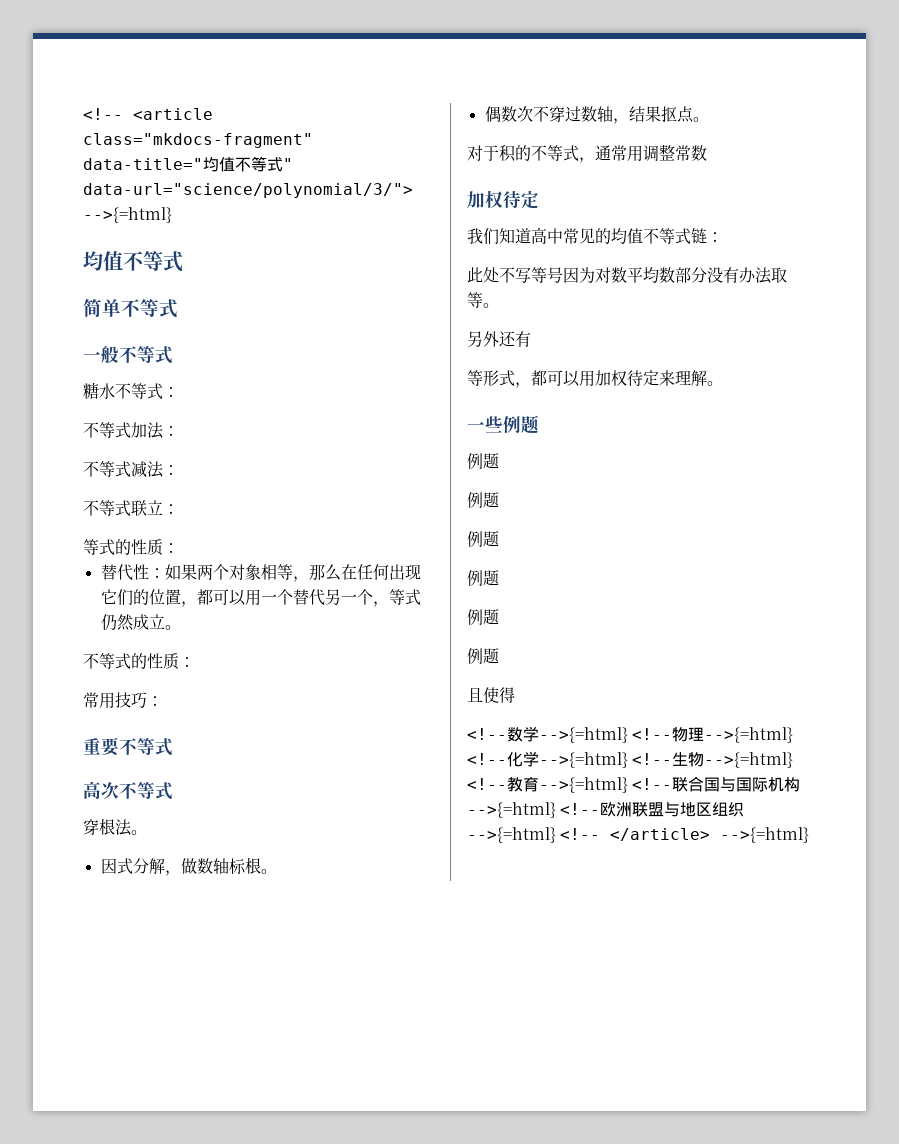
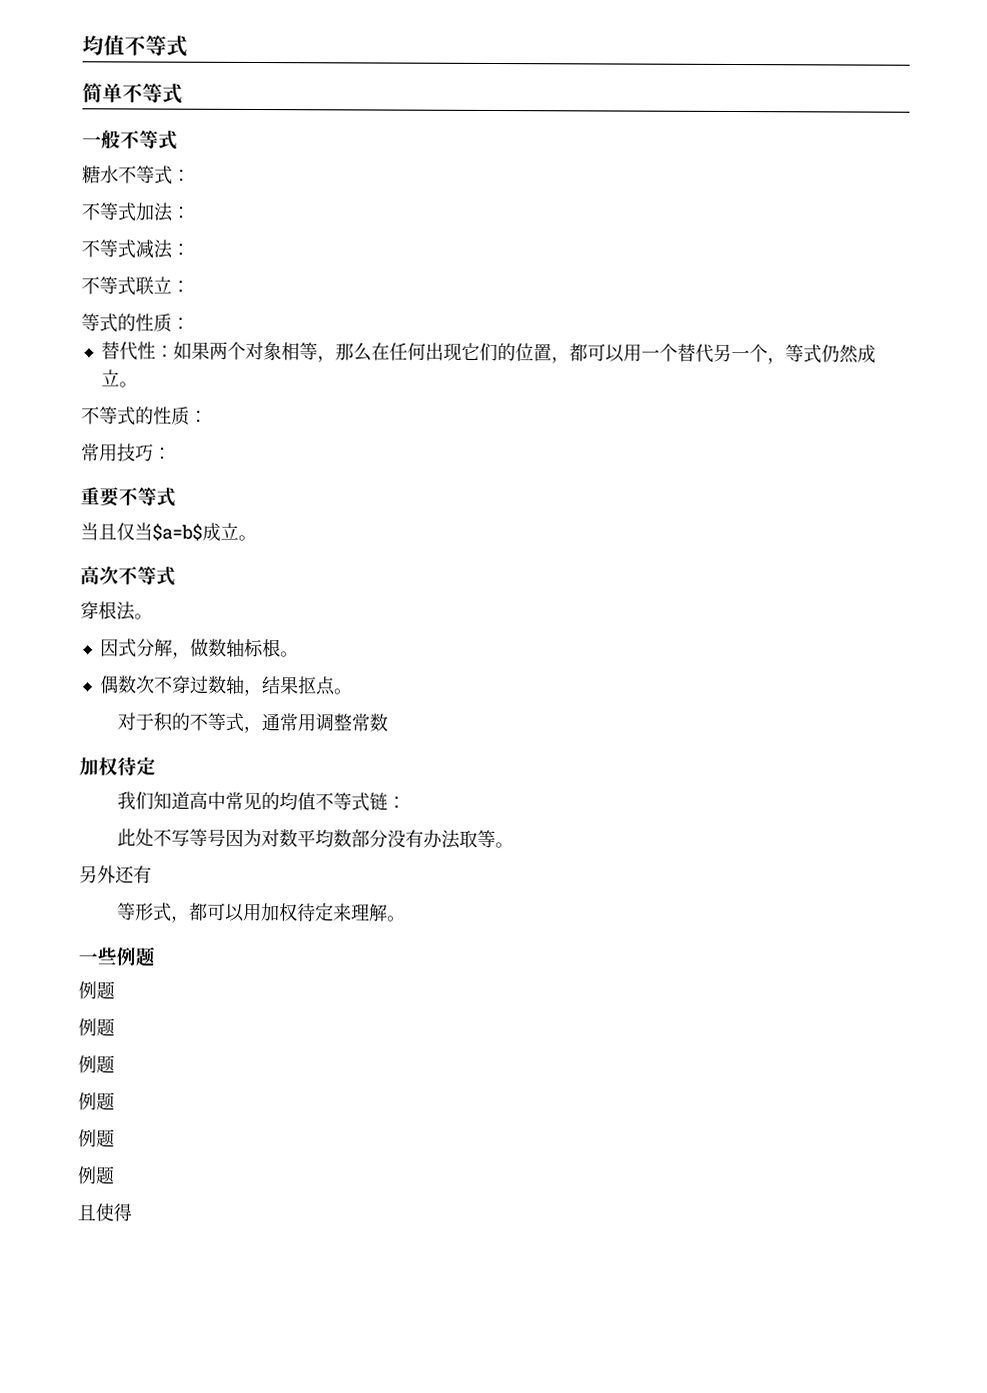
[83,108,213,120] [83,133,313,148] [83,156,293,172] [83,183,413,198] [83,207,172,223] <!-- <article class="mkdocs-fragment" data-title="均值不等式" data-url="science/polynomial/3/"> -->{=html} // -> (82, 45) none
(173, 747) none -> [80,522,257,542] // 当且仅当$a=b$成立。
[467,726,794,743] [467,751,794,768] [467,776,801,793] [467,802,745,818] [467,827,810,843] // <!--数学-->{=html} <!--物理-->{=html} <!--化学-->{=html} <!--生物-->{=html} <!--教育-->{=html} <!--联合国与国际机构-->{=html} <!--欧洲联盟与地区组织-->{=html} <!-- </article> -->{=html} -> (132, 1212) none

